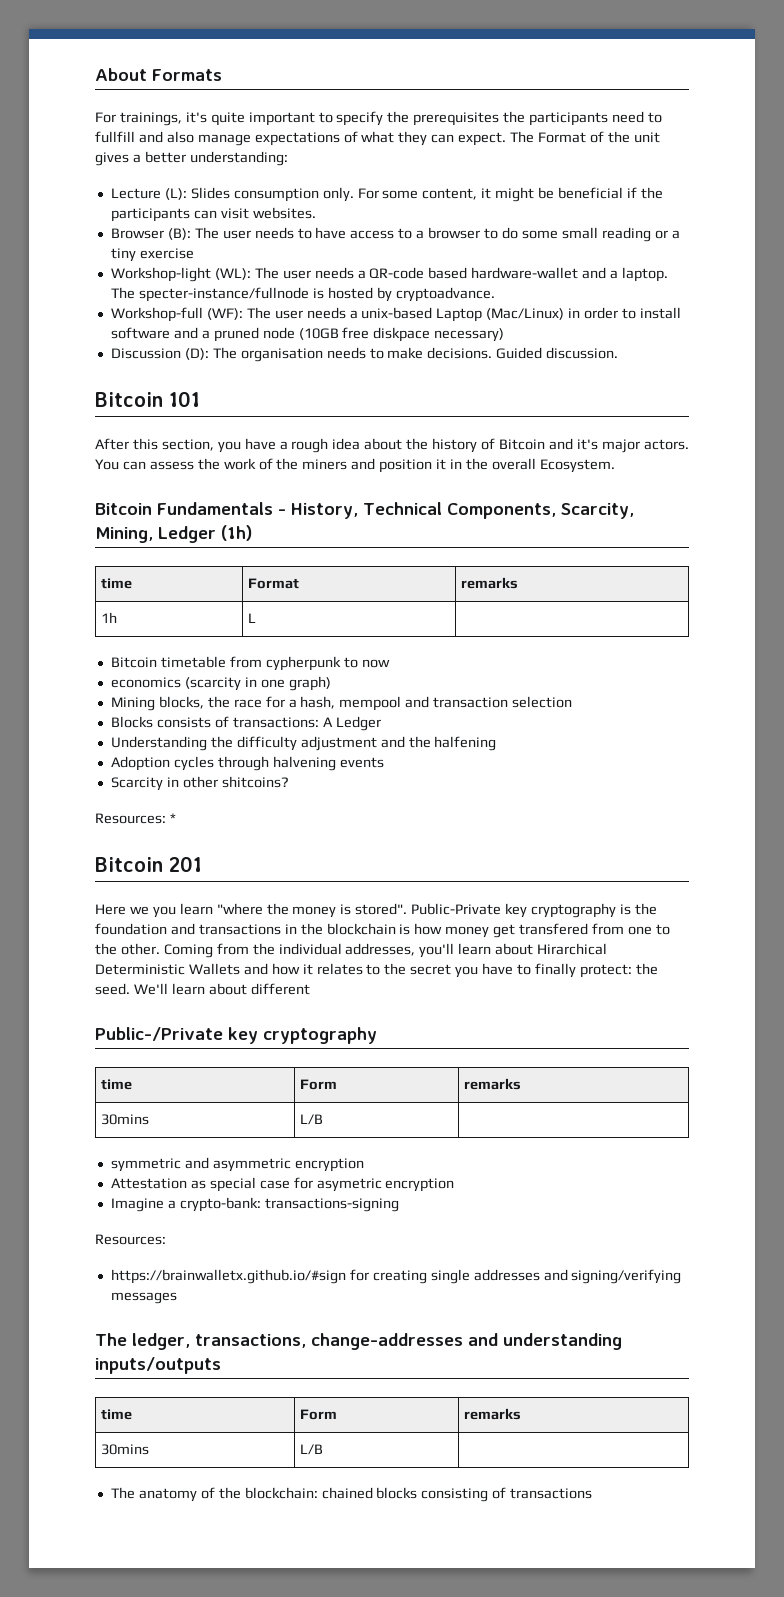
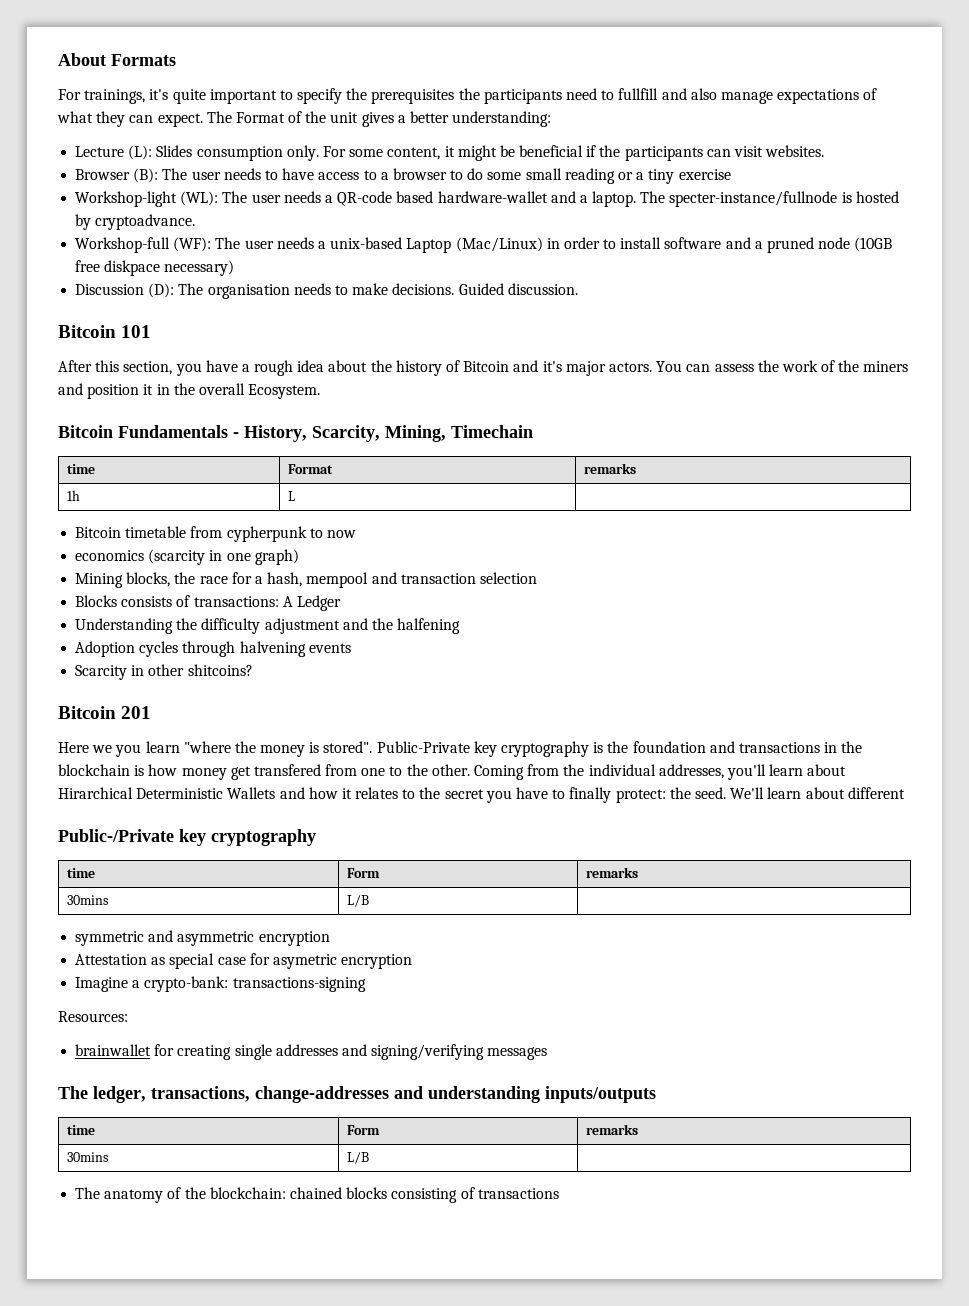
[363,502,634,519] [95,525,252,543] Technical Components, Scarcity, Mining, Ledger (1h) -> [312,425,533,442] Scarcity, Mining, Timechain
[95,813,176,824] // Resources: * -> (253, 670) none
[110,1269,346,1284] https://brainwalletx.github.io/#sign -> [75,1044,152,1056] brainwallet

